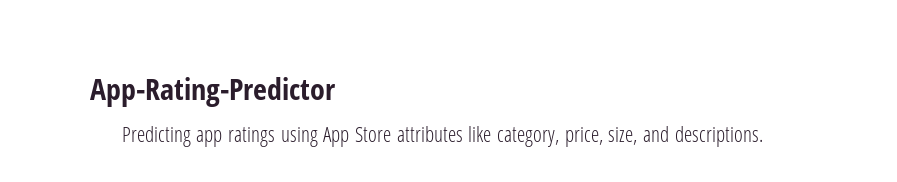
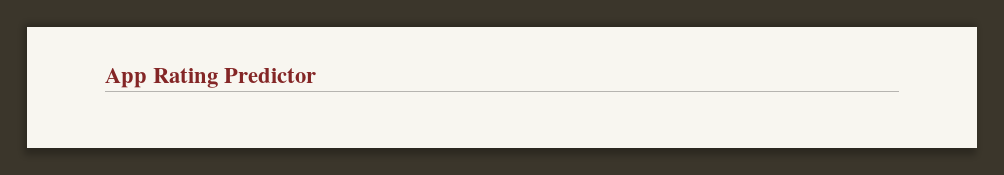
[90,77,336,107] [121,126,763,147] App-Rating-Predictor // Predicting app ratings using App Store attributes like category, price, size, and descriptions. -> [105,68,317,88] App Rating Predictor

